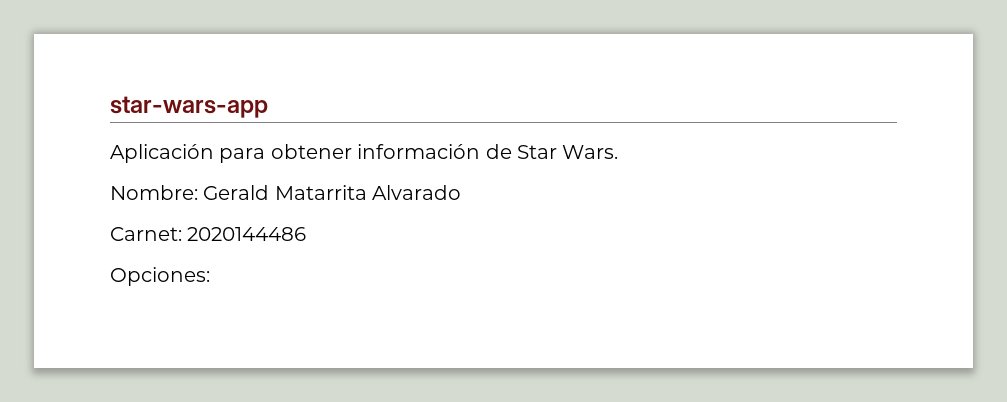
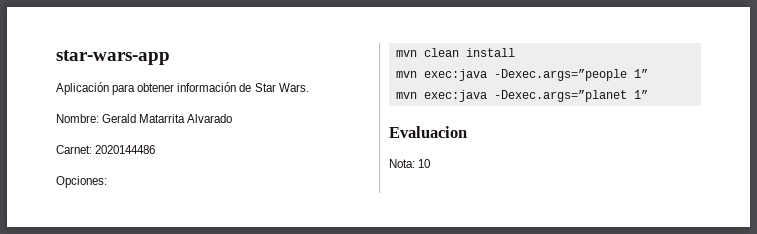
(210, 276) none -> [395,48,515,57] [395,69,648,81] [395,90,648,102] [389,126,467,138] [389,159,431,168] // mvn clean install // mvn exec:java -Dexec.args=”people 1” // mvn exec:java -Dexec.args=”planet 1” // Evaluacion // Nota: 10

